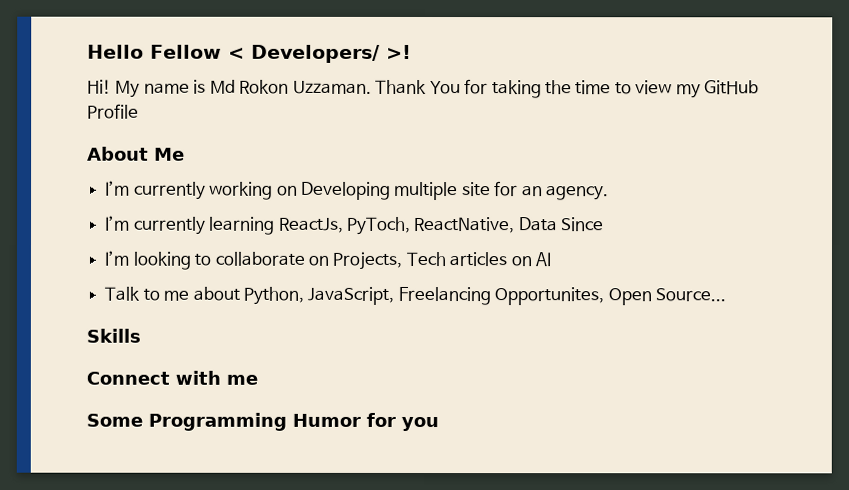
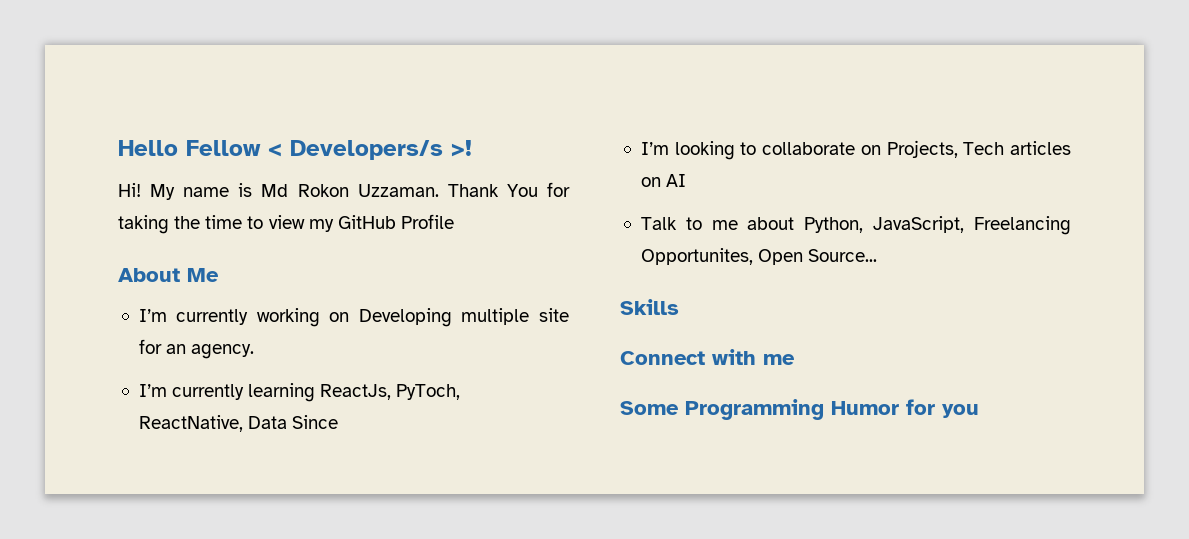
[250,44,380,63] Developers/ -> [290,140,443,160] Developers/s

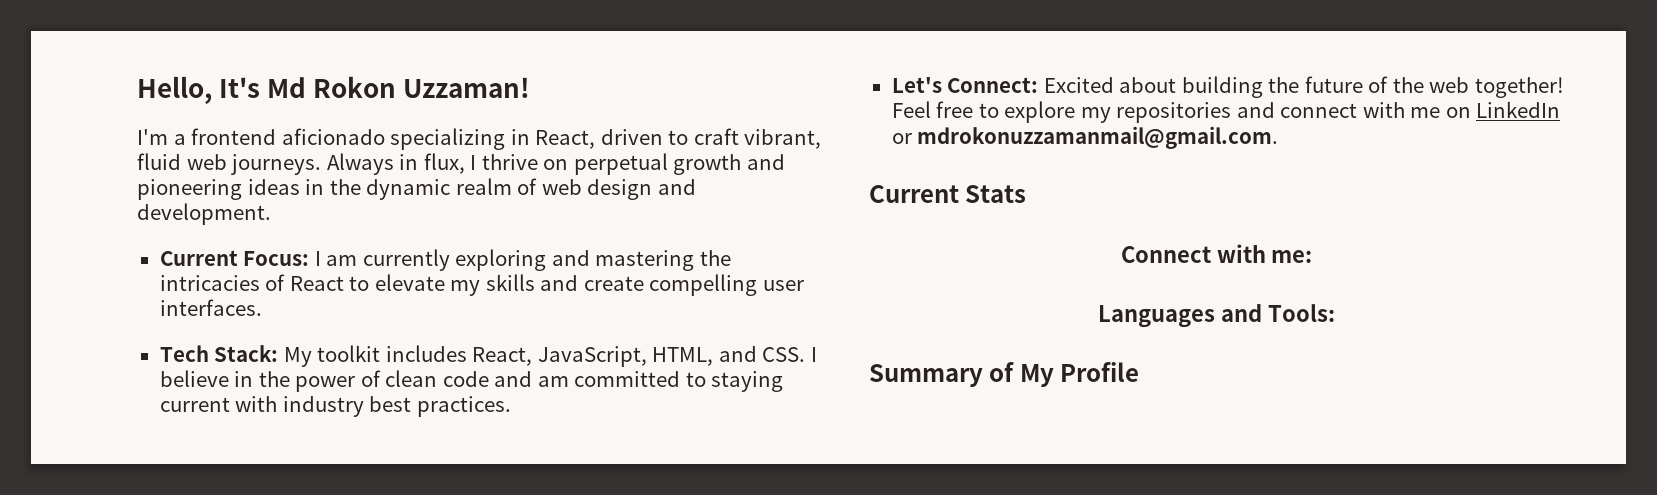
[118,140,472,160] [118,182,570,200] [118,214,454,234] [118,268,219,282] [138,308,569,327] [138,339,255,359] [138,383,461,402] [138,415,339,432] [640,140,1071,160] [640,174,687,187] [640,216,1071,235] [640,248,878,265] [620,299,679,315] [620,349,795,365] [620,399,979,420] Hello Fellow < Developers/s >! // Hi! My name is Md Rokon Uzzaman. Thank You for taking the time to view my GitHub Profile // About Me // I’m currently working on Developing multiple site for an agency. // I’m currently learning ReactJs, PyToch, ReactNative, Data Since // I’m looking to collaborate on Projects, Tech articles on AI // Talk to me about Python, JavaScript, Freelancing Opportunites, Open Source... // Skills // Connect with me // Some Programming Humor for you -> [137,76,531,104] [137,128,822,150] [137,153,785,175] [137,178,696,200] [137,203,271,225] [159,249,731,271] [159,274,804,296] [159,299,262,316] [159,345,817,367] [159,370,784,392] [159,396,511,417] [891,76,1564,98] [891,101,1561,123] [891,126,1279,149] [869,185,1027,203] [1120,244,1313,263] [1098,304,1335,328] [869,362,1140,387] Hello, It's Md Rokon Uzzaman! // I'm a frontend aficionado specializing in React, driven to craft vibrant, fluid web journeys. Always in flux, I thrive on perpetual growth and pioneering ideas in the dynamic realm of web design and development. // Current Focus: I am currently exploring and mastering the intricacies of React to elevate my skills and create compelling user interfaces. // Tech Stack: My toolkit includes React, JavaScript, HTML, and CSS. I believe in the power of clean code and am committed to staying current with industry best practices. // Let's Connect: Excited about building the future of the web together! Feel free to explore my repositories and connect with me on LinkedIn or mdrokonuzzamanmail@gmail.com. // Current Stats // Connect with me: // Languages and Tools: // Summary of My Profile

